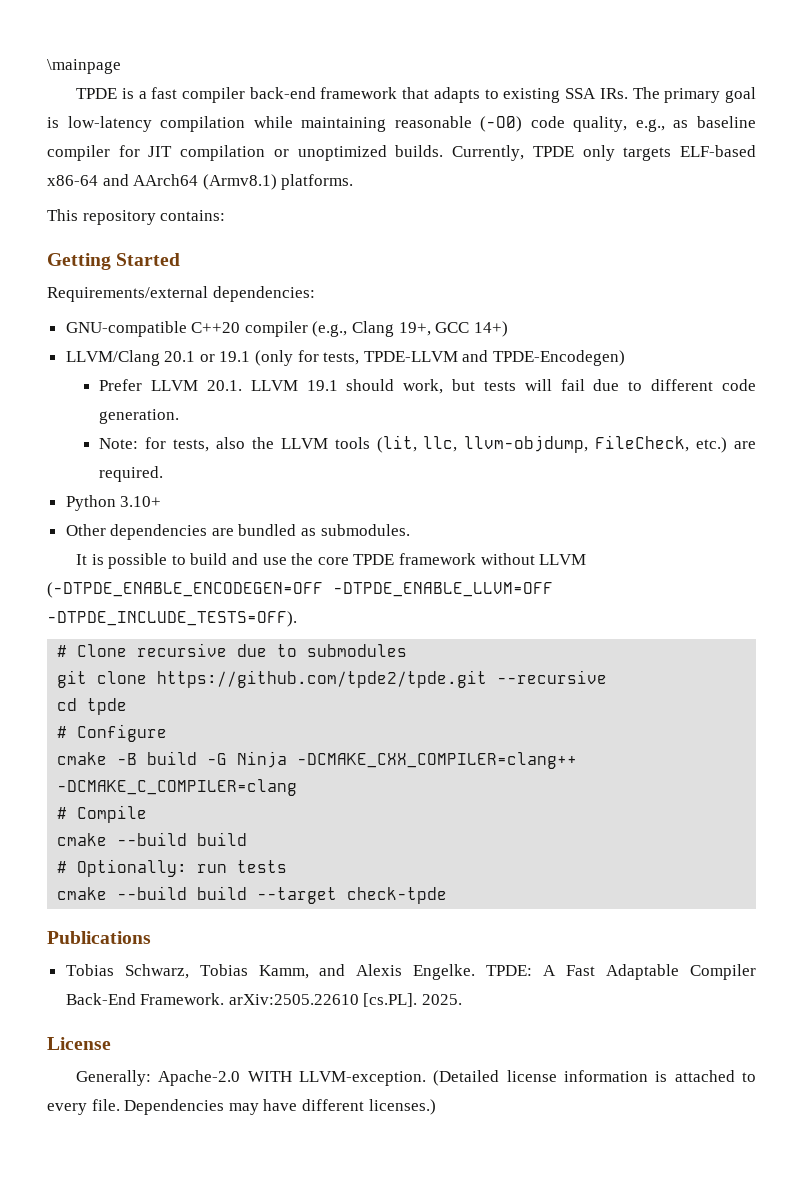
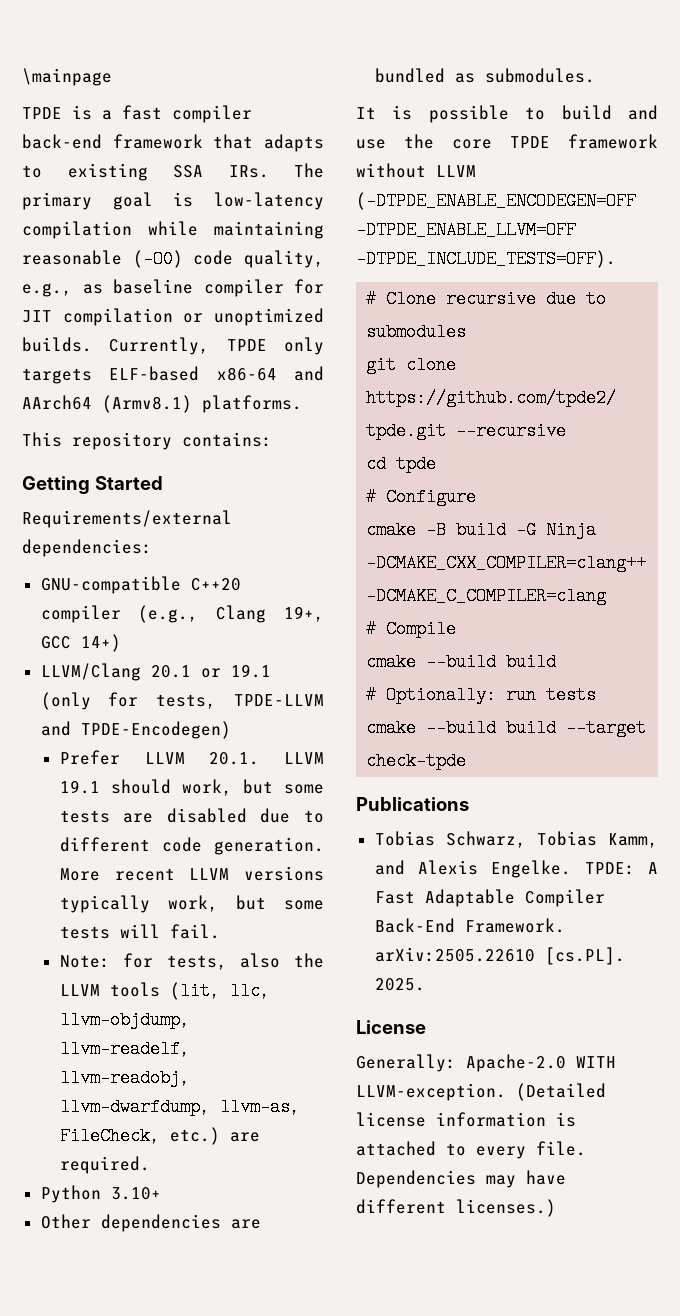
[483,379,585,391] tests will fail -> [284,784,324,794] [59,808,247,823] some tests are disabled
(180, 416) none -> [59,866,324,881] [59,895,324,913] [59,924,220,939] More recent LLVM versions typically work, but some tests will fail.
(589, 444) none -> [59,1040,190,1058] [59,1069,190,1087] [59,1098,300,1116] llvm-readelf, llvm-readobj, llvm-dwarfdump, llvm-as,

